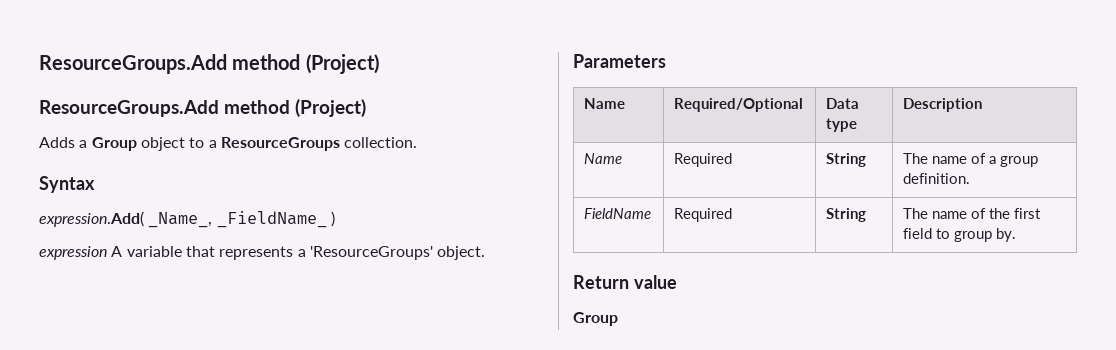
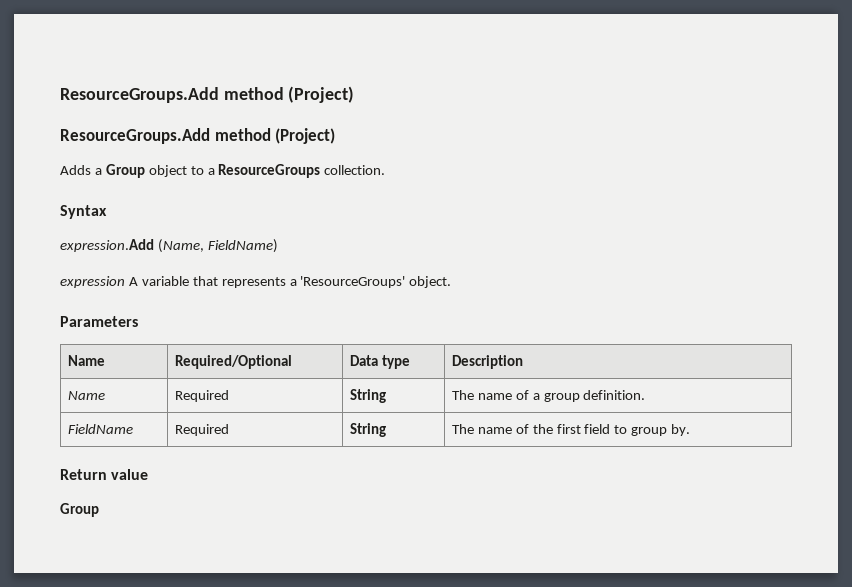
[39,211,335,228] expression.Add( _Name_, _FieldName_ ) -> [60,239,278,253] expression.Add (Name, FieldName)

